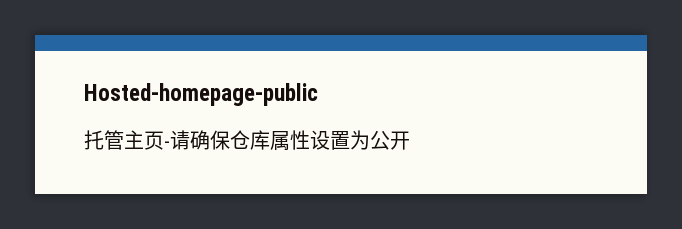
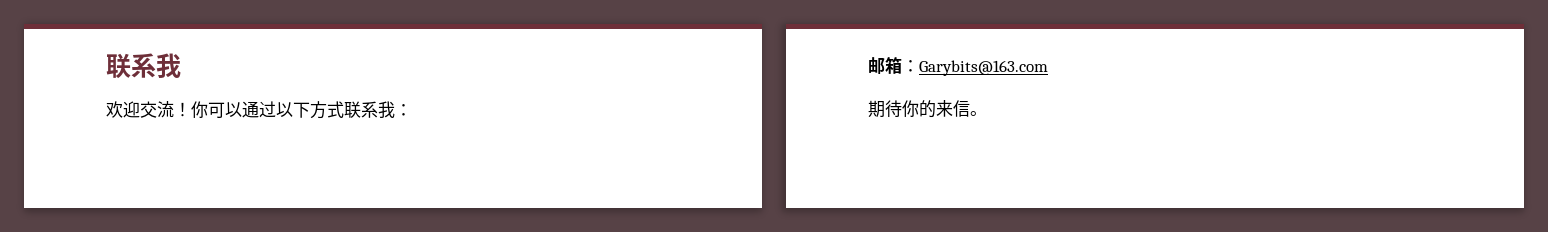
[84,83,318,106] [84,130,410,151] Hosted-homepage-public // 托管主页-请确保仓库属性设置为公开 -> [106,53,181,79] [106,101,412,119] [868,57,1048,76] [868,100,987,118] 联系我 // 欢迎交流！你可以通过以下方式联系我： // 邮箱：Garybits@163.com // 期待你的来信。

